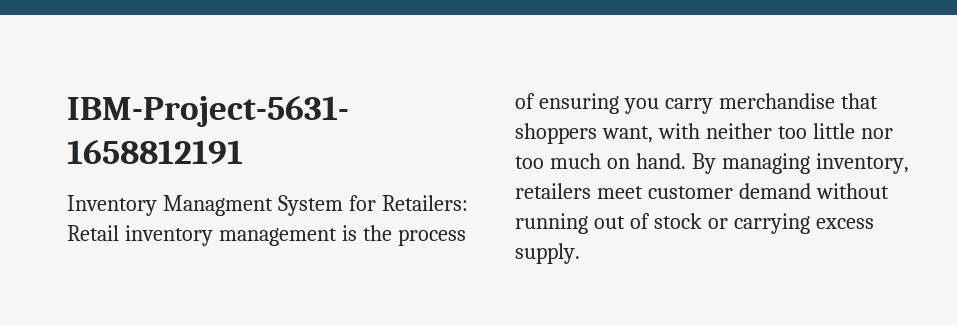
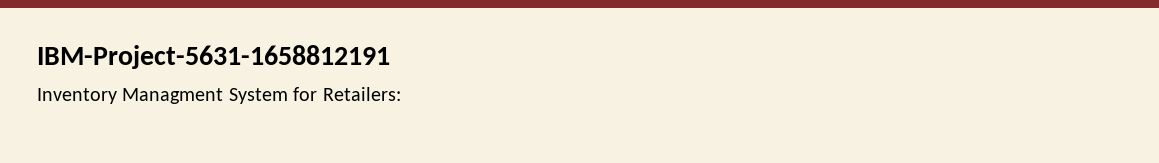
[67,225,466,246] [515,93,878,114] [515,123,893,144] [515,153,909,174] [515,183,889,199] [515,213,874,234] [515,243,580,264] Retail inventory management is the process of ensuring you carry merchandise that shoppers want, with neither too little nor too much on hand. By managing inventory, retailers meet customer demand without running out of stock or carrying excess supply. -> (401, 94) none

